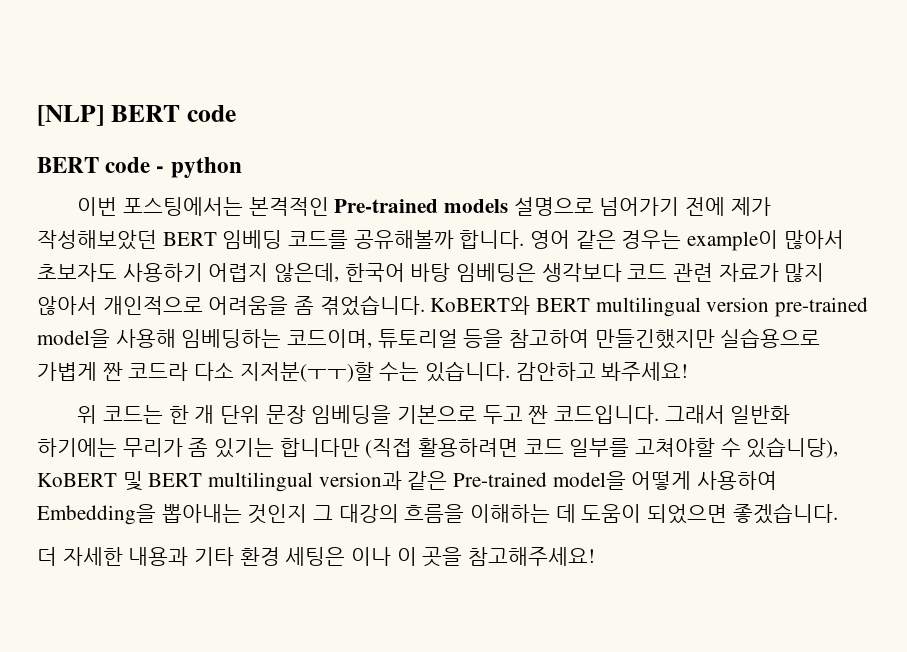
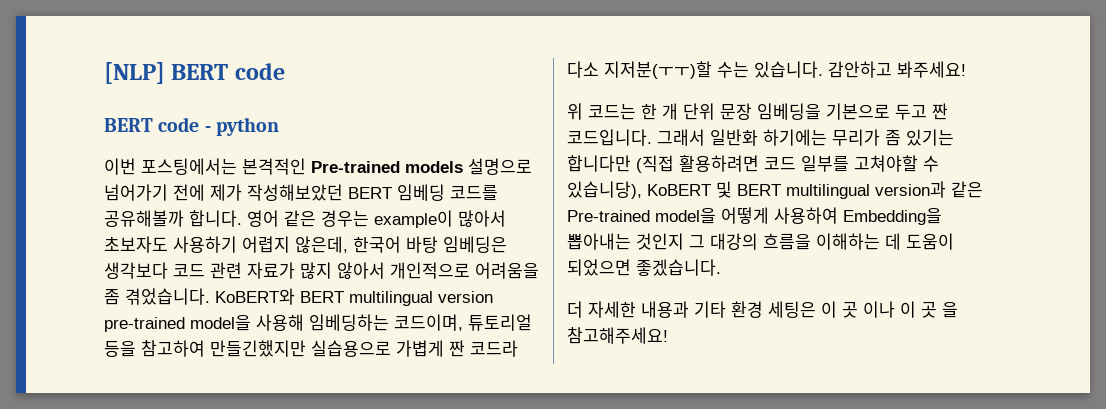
[351,547,463,567] 이나 이 곳을 -> [821,301,958,318] 이 곳 이나 이 곳 을

